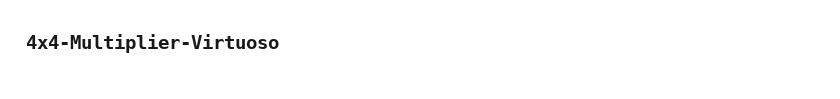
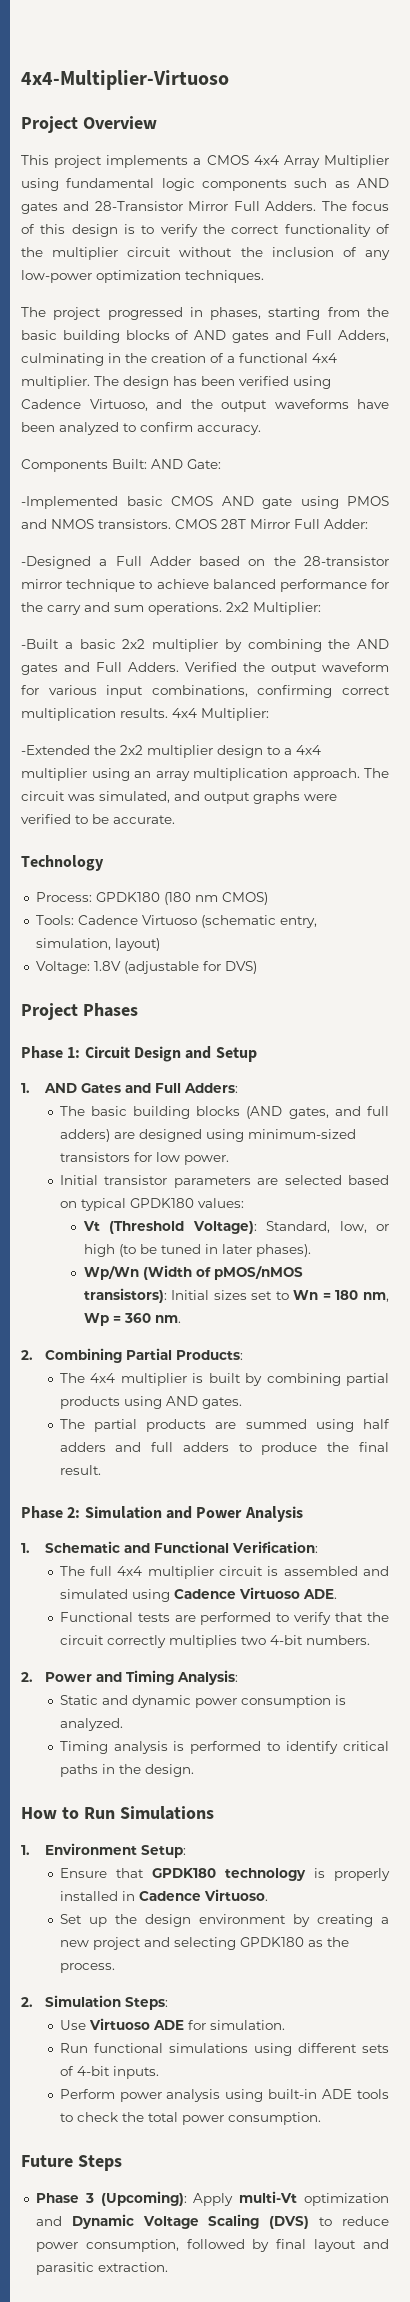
(279, 43) none -> [21,116,157,133] [21,155,389,168] [21,178,389,191] [21,201,389,214] [21,224,390,237] [21,247,390,260] [21,270,264,283] [21,307,389,320] [21,330,389,343] [21,353,337,366] [21,376,331,389] [21,399,389,412] [21,422,261,435] [21,459,221,472] [21,496,389,509] [21,519,368,529] [21,556,389,569] [21,579,389,592] [21,602,321,615] [21,639,389,652] [21,662,389,675] [21,685,390,698] [21,708,269,721] [21,745,321,758] [21,768,389,781] [21,791,337,804] [21,814,175,824] [21,855,104,871] [35,892,268,905] [35,915,317,928] [35,938,160,951] [35,961,257,974] [21,1003,138,1020] [21,1046,257,1062] [21,1083,238,1093] [59,1106,390,1119] [59,1129,356,1142] [59,1152,229,1165] [59,1175,389,1188] [59,1198,244,1211] [82,1221,389,1234] [83,1244,311,1257] [83,1265,303,1280] [83,1288,389,1303] [83,1313,181,1326] [21,1348,243,1363] [59,1373,389,1386] [59,1396,242,1409] [59,1419,390,1432] [59,1442,389,1455] [59,1465,101,1475] [21,1506,303,1522] [21,1541,318,1553] [59,1566,389,1579] [59,1587,337,1602] [59,1612,389,1625] [59,1635,370,1648] [21,1670,238,1685] [59,1695,346,1708] [59,1718,123,1731] [59,1741,389,1754] [59,1764,194,1777] [21,1806,214,1820] [21,1843,186,1858] [59,1868,390,1881] [59,1889,268,1901] [59,1914,389,1927] [59,1937,349,1950] [59,1963,115,1973] [21,1995,168,2010] [59,2018,285,2030] [59,2043,389,2056] [59,2066,159,2079] [59,2089,389,2102] [59,2112,321,2125] [21,2155,122,2171] [35,2191,389,2206] [35,2214,389,2229] [35,2239,389,2252] [35,2262,168,2275] // Project Overview // This project implements a CMOS 4x4 Array Multiplier using fundamental logic components such as AND gates and 28-Transistor Mirror Full Adders. The focus of this design is to verify the correct functionality of the multiplier circuit without the inclusion of any low-power optimization techniques. // The project progressed in phases, starting from the basic building blocks of AND gates and Full Adders, culminating in the creation of a functional 4x4 multiplier. The design has been verified using Cadence Virtuoso, and the output waveforms have been analyzed to confirm accuracy. // Components Built: AND Gate: // -Implemented basic CMOS AND gate using PMOS and NMOS transistors. CMOS 28T Mirror Full Adder: // -Designed a Full Adder based on the 28-transistor mirror technique to achieve balanced performance for the carry and sum operations. 2x2 Multiplier: // -Built a basic 2x2 multiplier by combining the AND gates and Full Adders. Verified the output waveform for various input combinations, confirming correct multiplication results. 4x4 Multiplier: // -Extended the 2x2 multiplier design to a 4x4 multiplier using an array multiplication approach. The circuit was simulated, and output graphs were verified to be accurate. // Technology // Process: GPDK180 (180 nm CMOS) // Tools: Cadence Virtuoso (schematic entry, simulation, layout) // Voltage: 1.8V (adjustable for DVS) // Project Phases // Phase 1: Circuit Design and Setup // 1. AND Gates and Full Adders: // The basic building blocks (AND gates, and full adders) are designed using minimum-sized transistors for low power. // Initial transistor parameters are selected based on typical GPDK180 values: // Vt (Threshold Voltage): Standard, low, or high (to be tuned in later phases). // Wp/Wn (Width of pMOS/nMOS transistors): Initial sizes set to Wn = 180 nm, Wp = 360 nm. // 2. Combining Partial Products: // The 4x4 multiplier is built by combining partial products using AND gates. // The partial products are summed using half adders and full adders to produce the final result. // Phase 2: Simulation and Power Analysis // 1. Schematic and Functional Verification: // The full 4x4 multiplier circuit is assembled and simulated using Cadence Virtuoso ADE. // Functional tests are performed to verify that the circuit correctly multiplies two 4-bit numbers. // 2. Power and Timing Analysis: // Static and dynamic power consumption is analyzed. // Timing analysis is performed to identify critical paths in the design. // How to Run Simulations // 1. Environment Setup: // Ensure that GPDK180 technology is properly installed in Cadence Virtuoso. // Set up the design environment by creating a new project and selecting GPDK180 as the process. // 2. Simulation Steps: // Use Virtuoso ADE for simulation. // Run functional simulations using different sets of 4-bit inputs. // Perform power analysis using built-in ADE tools to check the total power consumption. // Future Steps // Phase 3 (Upcoming): Apply multi-Vt optimization and Dynamic Voltage Scaling (DVS) to reduce power consumption, followed by final layout and parasitic extraction.

